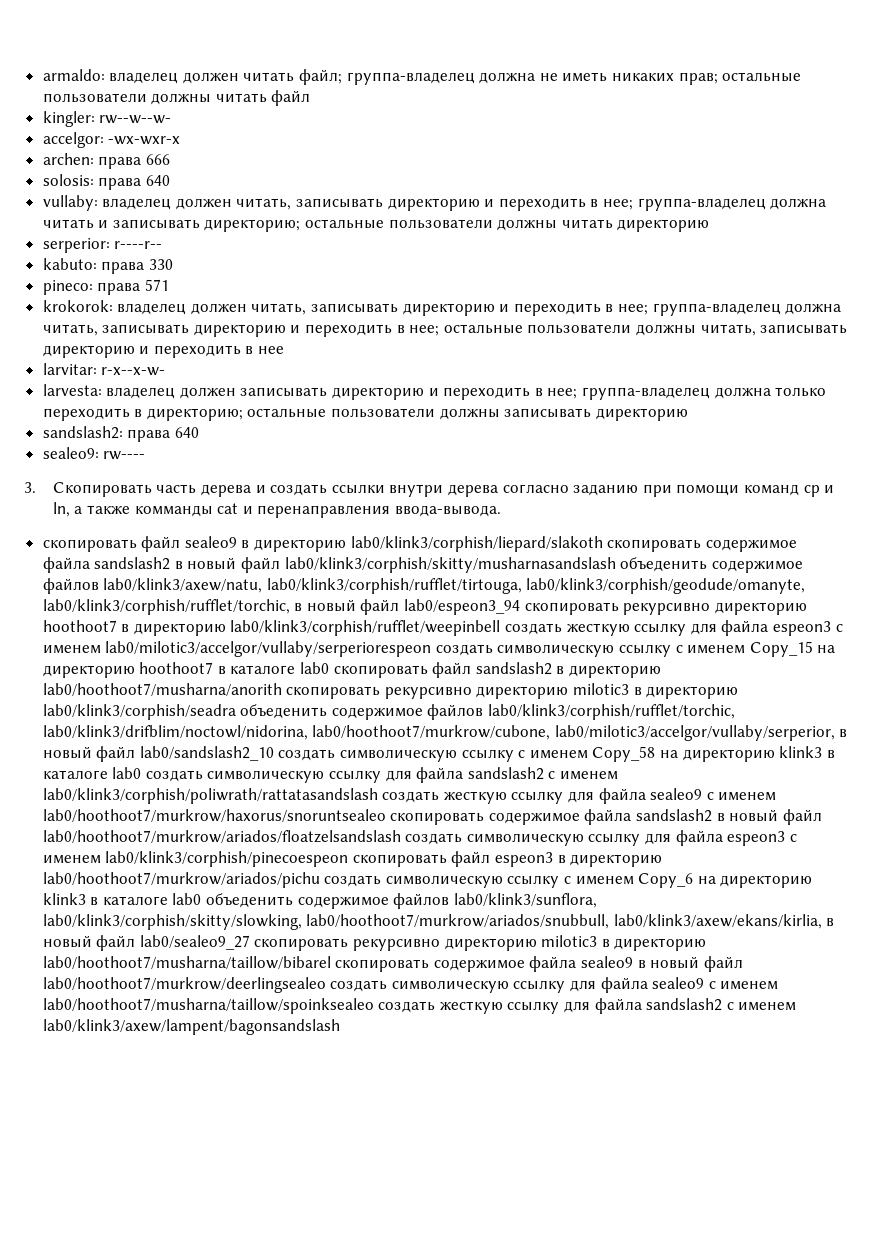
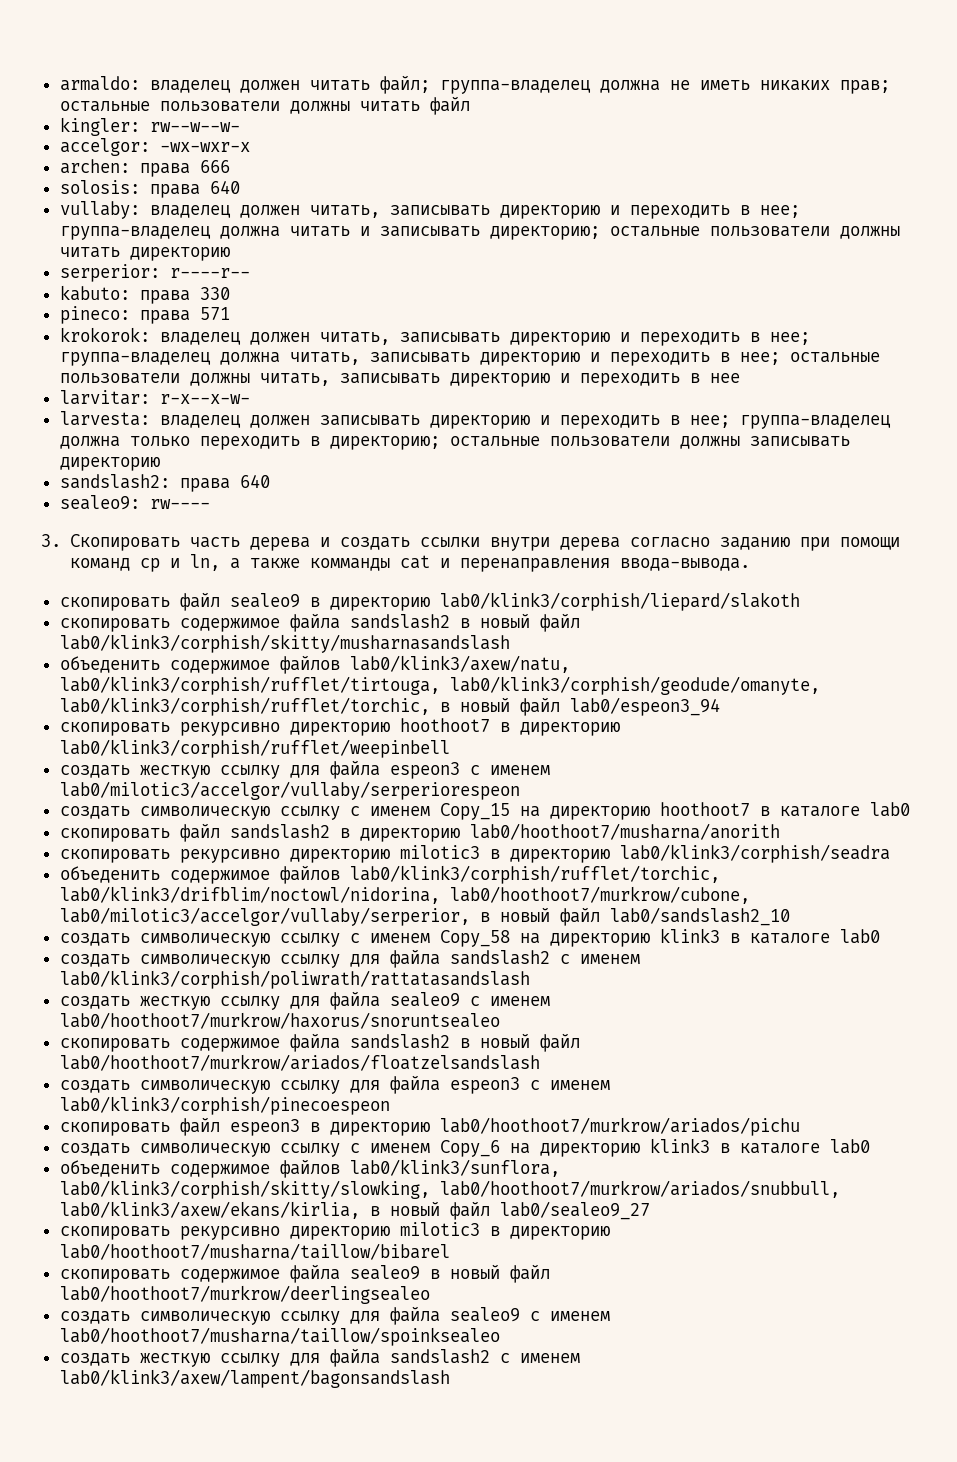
(603, 544) none -> (800, 601) //
(616, 565) none -> (510, 643) //
(521, 607) none -> (720, 706) //
(501, 628) none -> (450, 748) //
(432, 649) none -> (520, 790) //
(330, 668) none -> (910, 809) //
(282, 689) none -> (780, 831) //
(236, 712) none -> (890, 853) //
(274, 753) none -> (790, 916) //
(142, 773) none -> (880, 936) //
(378, 796) none -> (530, 979) //
(386, 815) none -> (500, 1020) //
(401, 836) none -> (540, 1062) //
(349, 859) none -> (390, 1105) //
(320, 880) none -> (800, 1126) //
(202, 899) none -> (870, 1146) //
(250, 942) none -> (650, 1210) //
(331, 962) none -> (450, 1251) //
(326, 985) none -> (430, 1294) //
(374, 1006) none -> (500, 1336) //

